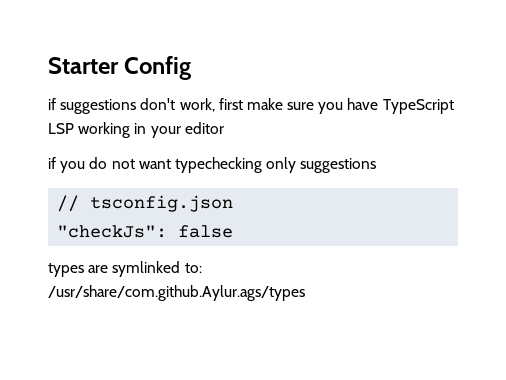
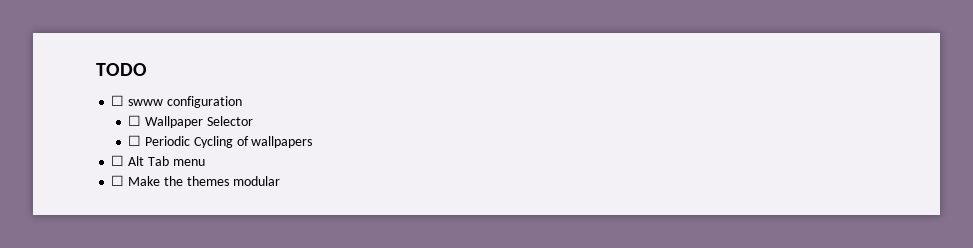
[48,56,192,80] [48,98,454,114] [48,122,224,138] [48,157,377,173] [57,195,234,212] [57,225,234,238] [48,261,202,277] [48,285,305,301] Starter Config // if suggestions don't work, first make sure you have TypeScript LSP working in your editor // if you do not want typechecking only suggestions // // tsconfig.json // "checkJs": false // types are symlinked to: /usr/share/com.github.Aylur.ags/types -> [96,63,147,76] [111,95,242,108] [128,115,253,128] [128,135,313,148] [111,155,205,166] [111,175,280,186] TODO // ☐ swww configuration // ☐ Wallpaper Selector // ☐ Periodic Cycling of wallpapers // ☐ Alt Tab menu // ☐ Make the themes modular

